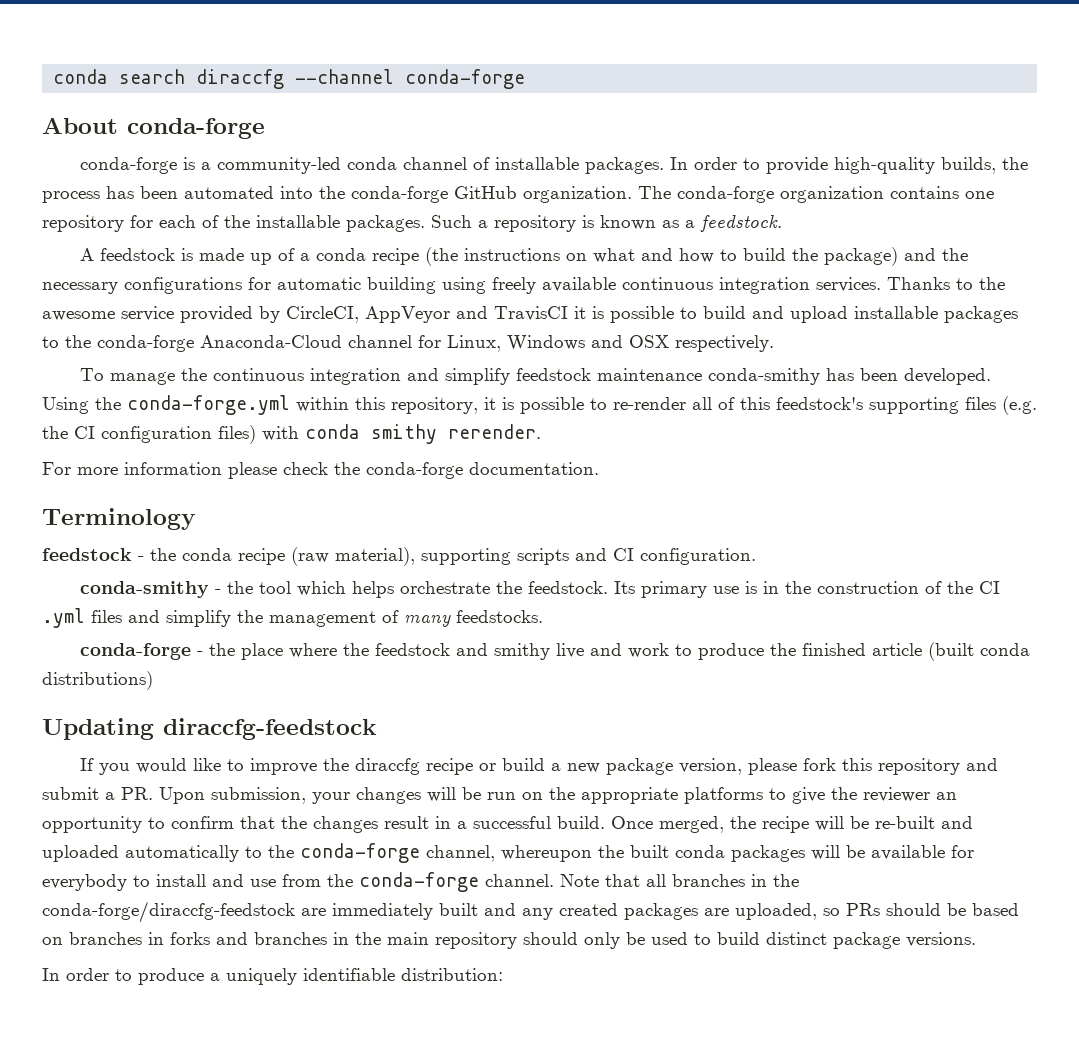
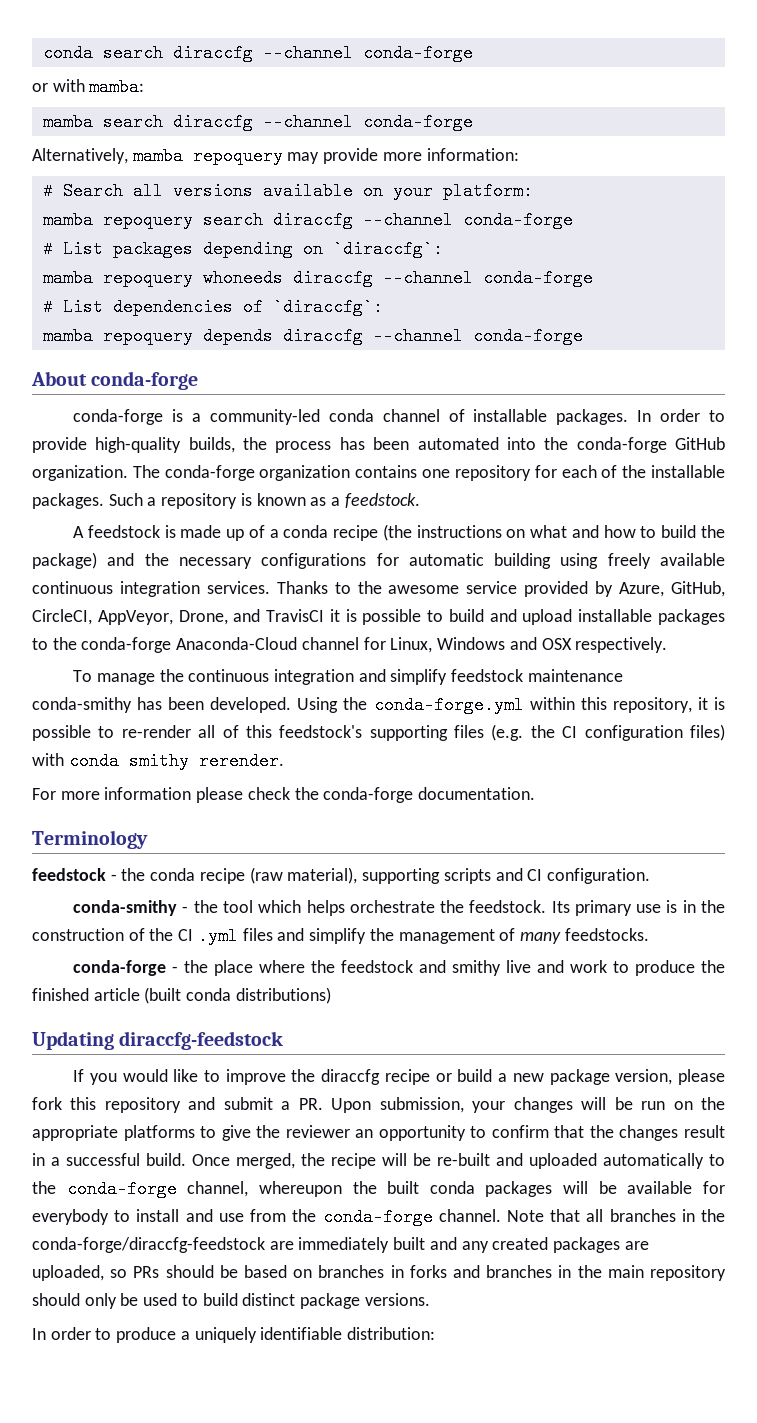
(526, 79) none -> [32,78,145,96] [42,113,473,131] [32,147,519,165] [42,182,533,200] [42,211,573,229] [42,240,443,258] [42,269,593,287] [42,298,383,316] [42,327,583,345] // or with mamba: // mamba search diraccfg --channel conda-forge // Alternatively, mamba repoquery may provide more information: // # Search all versions available on your platform: // mamba repoquery search diraccfg --channel conda-forge // # List packages depending on `diraccfg`: // mamba repoquery whoneeds diraccfg --channel conda-forge // # List dependencies of `diraccfg`: // mamba repoquery depends diraccfg --channel conda-forge
[286,306,450,323] CircleCI, AppVeyor -> [619,581,726,597] [32,609,228,625] Azure, GitHub, CircleCI, AppVeyor, Drone,

